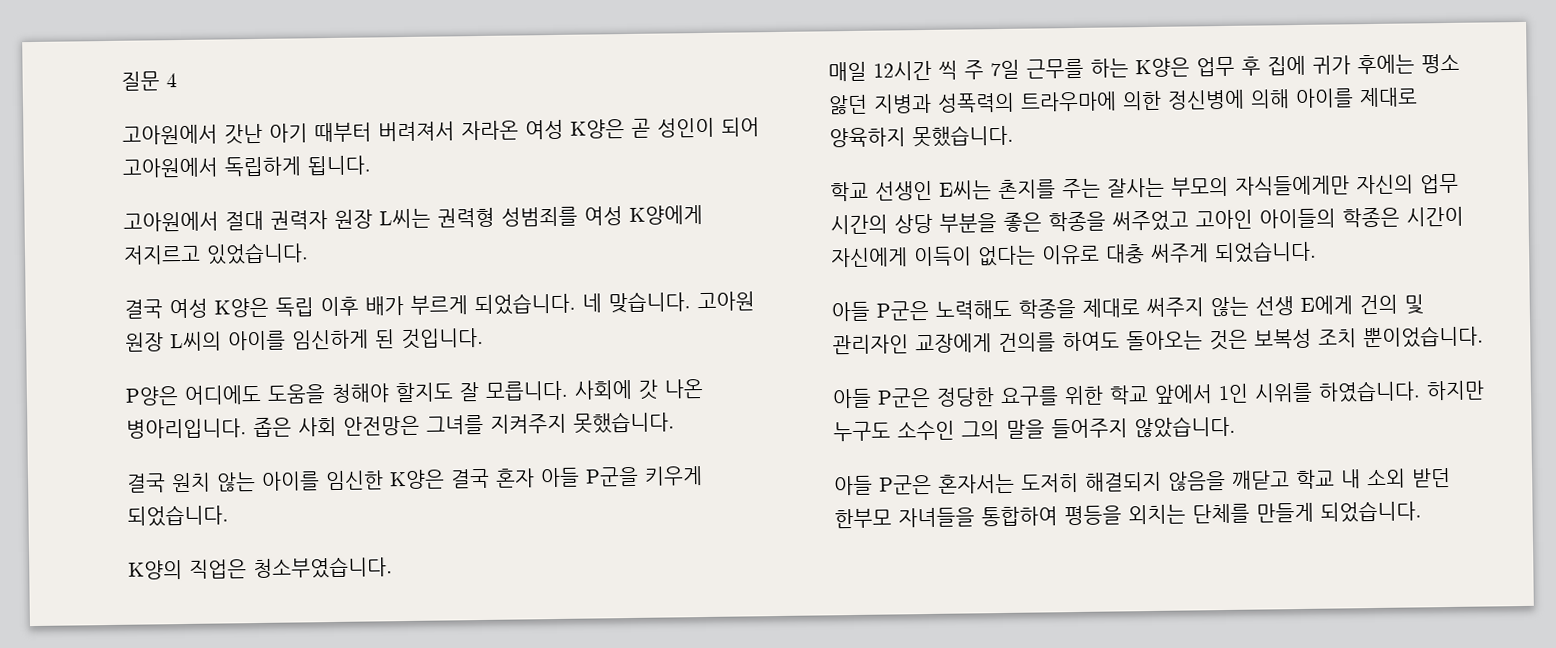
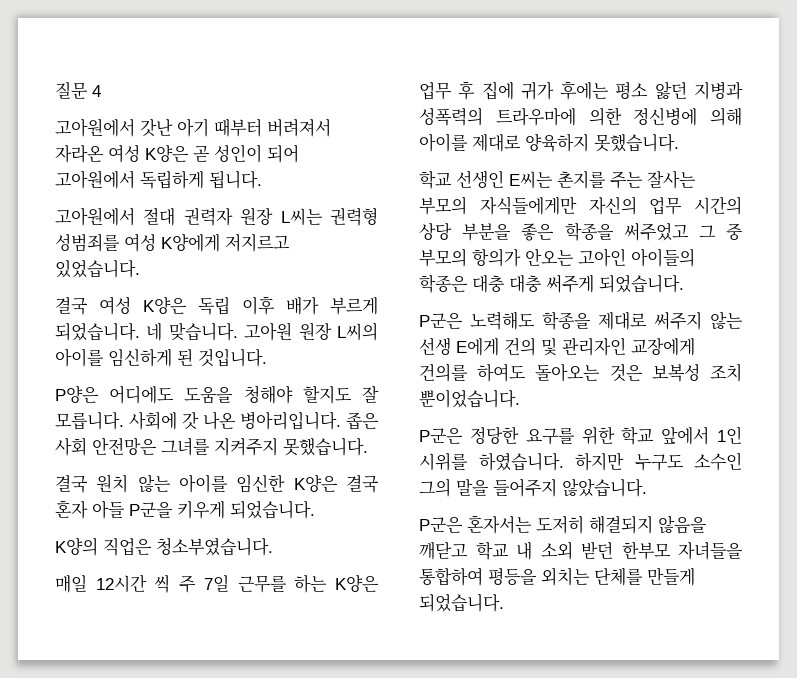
[1195,206,1464,230] [830,244,1100,268] 고아인 아이들의 학종은 시간이 자신에게 이득이 없다는 이유로 -> [698,223,743,240] [419,248,695,267] [419,274,505,293] 그 중 부모의 항의가 안오는 고아인 아이들의 학종은 대충
[831,301,870,322] 아들 -> (684, 284) none
[832,388,872,409] 아들 -> (520, 398) none
[834,475,873,496] 아들 -> (647, 487) none

